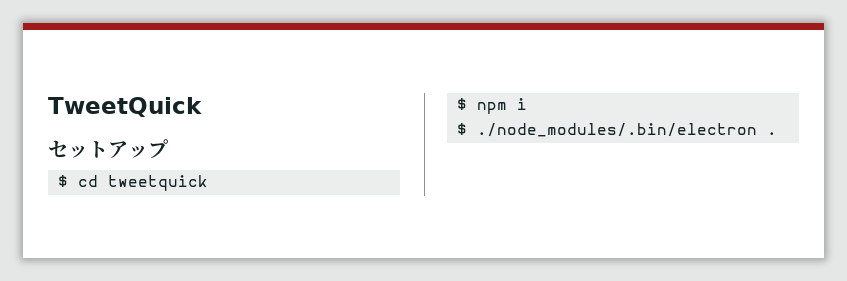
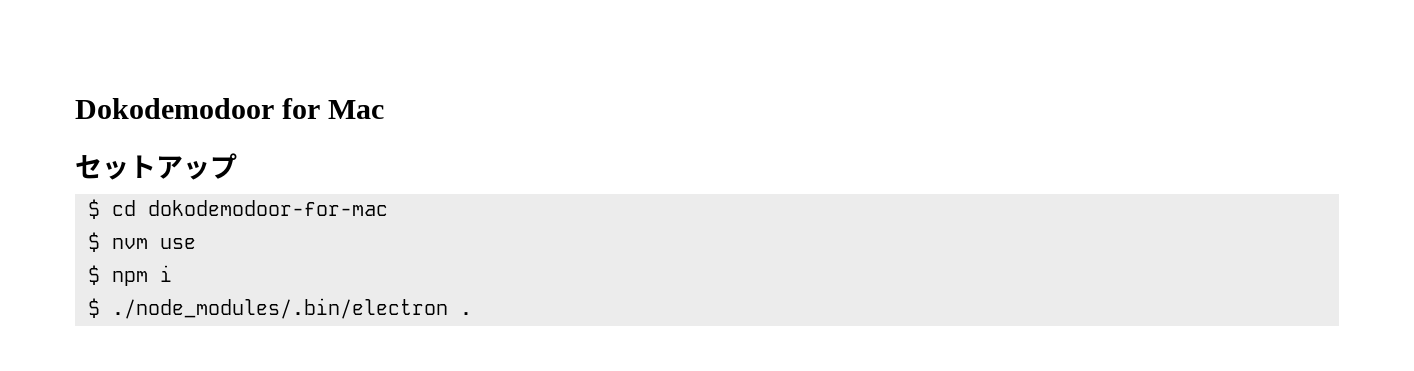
[48,97,202,117] TweetQuick -> [75,98,385,119] Dokodemodoor for Mac
[107,175,208,191] tweetquick -> [147,200,388,216] [87,232,196,252] dokodemodoor-for-mac // $ nvm use

